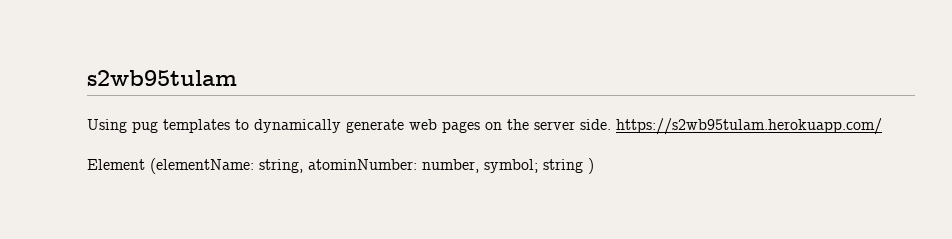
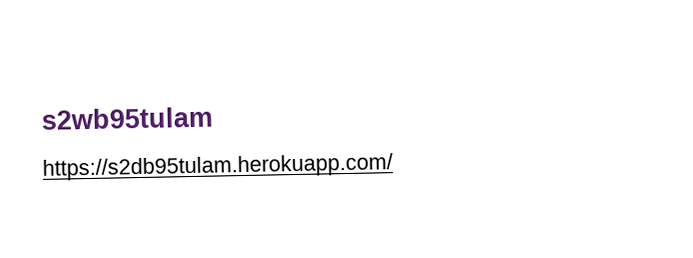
[87,118,882,135] [87,158,594,174] Using pug templates to dynamically generate web pages on the server side. https://s2wb95tulam.herokuapp.com/ // Element (elementName: string, atominNumber: number, symbol; string ) -> [42,153,393,181] https://s2db95tulam.herokuapp.com/

